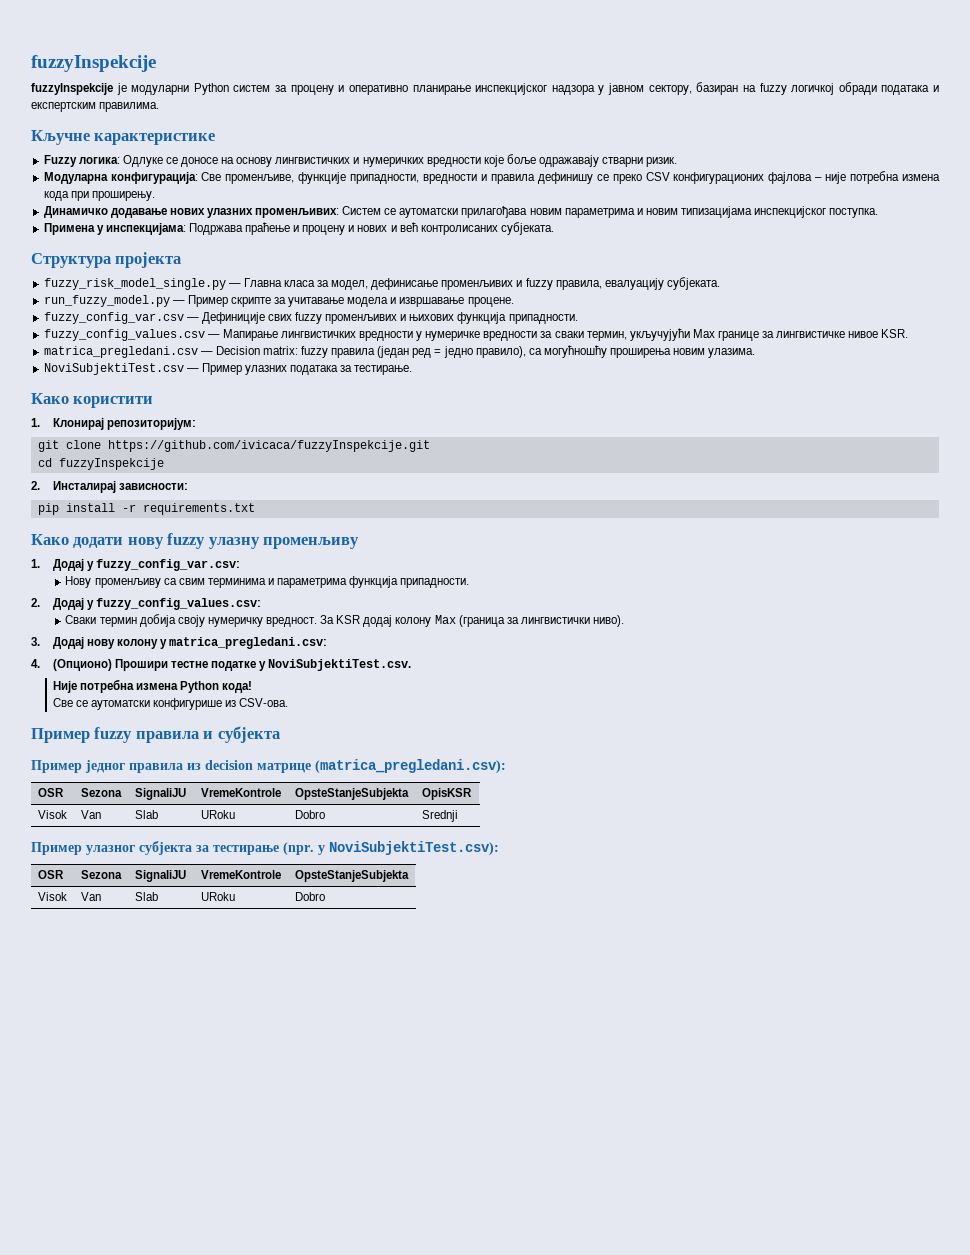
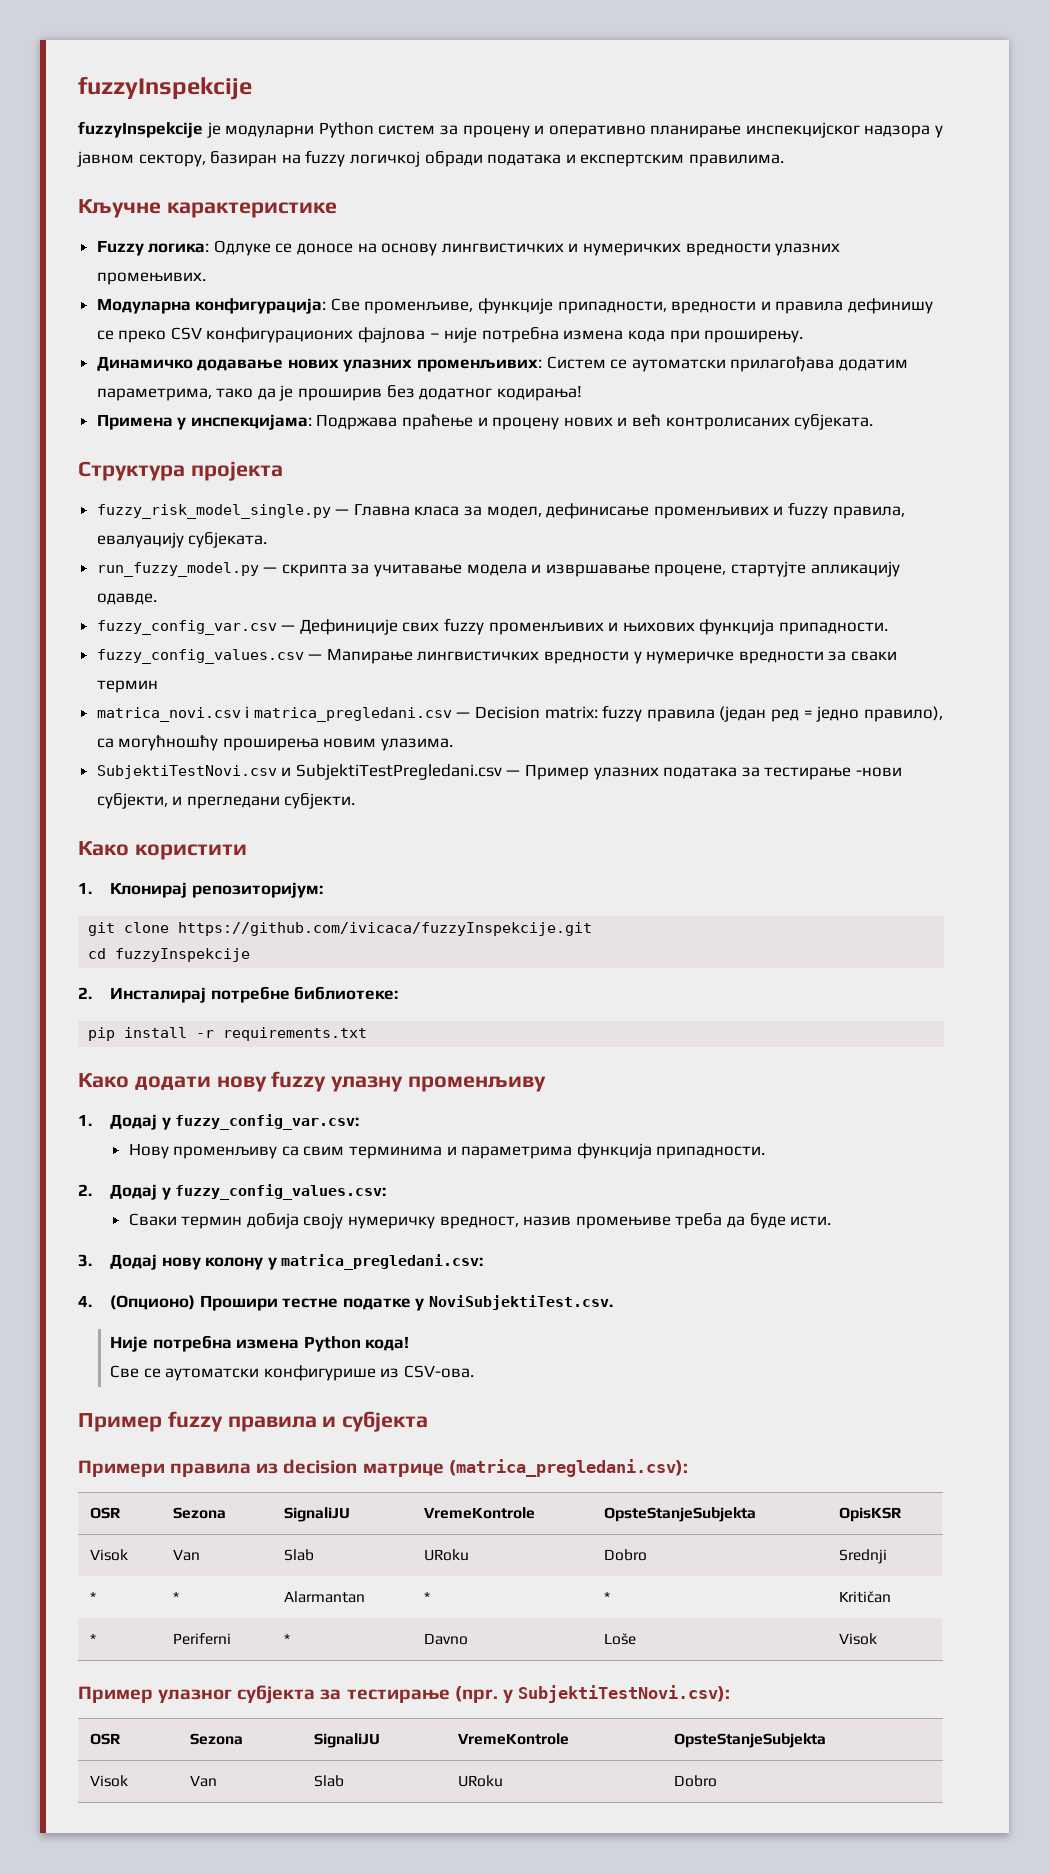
[483,154,678,167] које боље одражавају стварни ризик. -> [775,243,841,256] [96,272,206,285] улазних промењивих.
[529,206,879,218] новим параметрима и новим типизацијама инспекцијског поступка. -> [839,359,909,371] [96,385,582,401] додатим параметрима, тако да је проширив без додатног кодирања!
[348,225,355,232] и -> (560, 423) none
[187,295,271,307] Пример скрипте -> [281,564,347,577] скрипта
[467,297,514,307] процене. -> [654,561,900,577] [96,593,157,605] процене, стартујте апликацију одавде.
[586,328,909,341] термин, укључујући Max границе за лингвистичке нивое KSR. // -> [96,680,158,693] [96,706,250,722] термин // matrica_novi.csv i
[43,363,184,375] NoviSubjektiTest.csv -> [96,764,502,780] SubjektiTestNovi.csv и SubjektiTestPregledani.csv
[354,365,413,375] тестирање. -> [764,767,903,780] [96,793,356,809] тестирање -нови субјекти, и прегледани субјекти.
[118,483,188,490] зависности: -> [210,986,399,1003] потребне библиотеке:
[266,615,624,627] вредност. За KSR додај колону Max (граница за лингвистички ниво). -> [439,1213,832,1229] вредност, назив промењиве треба да буде исти.
[31,760,125,773] Пример једног -> [78,1460,165,1477] Примери
(458, 816) none -> [90,1591,97,1602] [173,1591,180,1602] [284,1591,366,1603] [424,1591,431,1602] [604,1591,611,1602] [839,1591,892,1603] [90,1633,97,1644] [173,1633,232,1645] [284,1633,291,1644] [424,1633,469,1645] [604,1633,637,1645] [839,1633,878,1645] // * | * | Alarmantan | * | * | Kritičan // * | Periferni | * | Davno | Loše | Visok
[329,841,499,855] NoviSubjektiTest.csv): -> [517,1685,730,1703] SubjektiTestNovi.csv):

